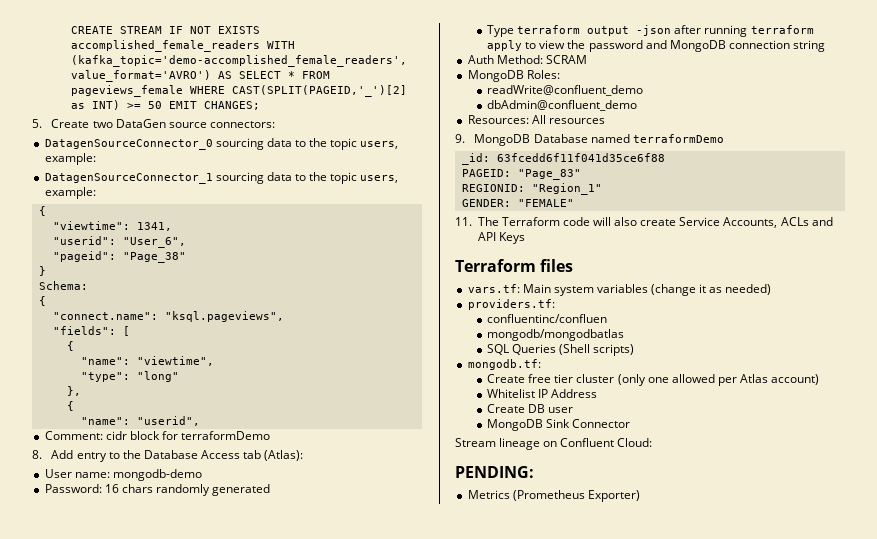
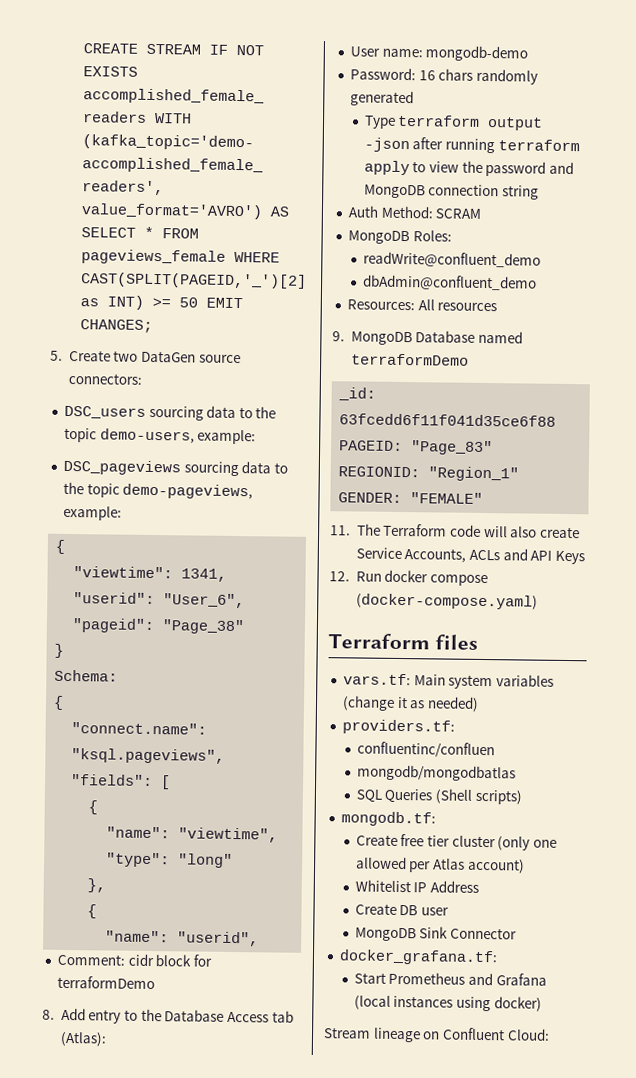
[44,138,399,150] [44,153,96,165] [44,172,399,184] DatagenSourceConnector_0 sourcing data to the topic users, example: // DatagenSourceConnector_1 sourcing data to the topic users, -> [63,405,277,421] [63,427,257,445] [62,459,288,477] [62,481,254,500] DSC_users sourcing data to the topic demo-users, example: // DSC_pageviews sourcing data to the topic demo-pageviews,
(525, 238) none -> [329,569,489,587] [355,593,538,610] // 12. Run docker compose (docker-compose.yaml)
(631, 423) none -> [338,949,498,966] [353,971,547,986] [353,995,542,1012] // docker_grafana.tf: // Start Prometheus and Grafana (local instances using docker)
[455,466,534,478] [467,490,640,502] // PENDING: // Metrics (Prometheus Exporter) -> (550, 1034) none

